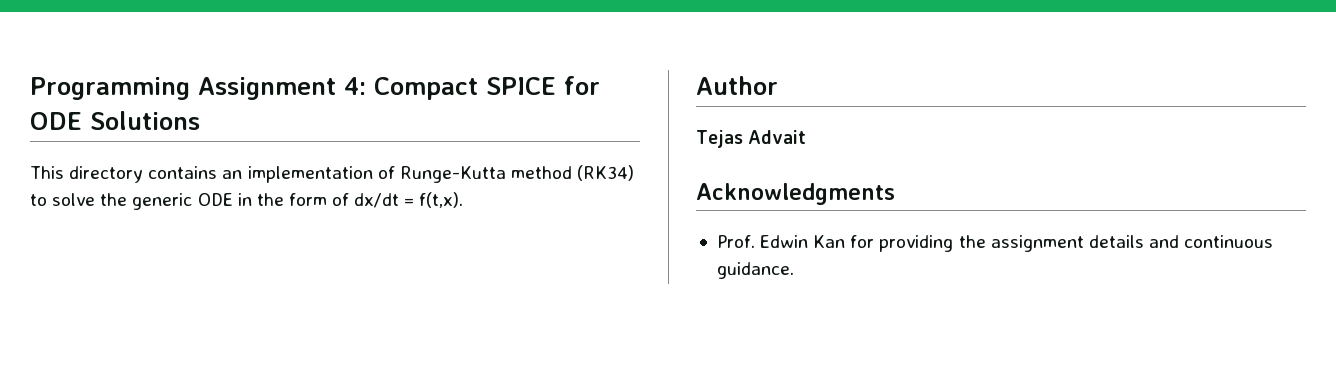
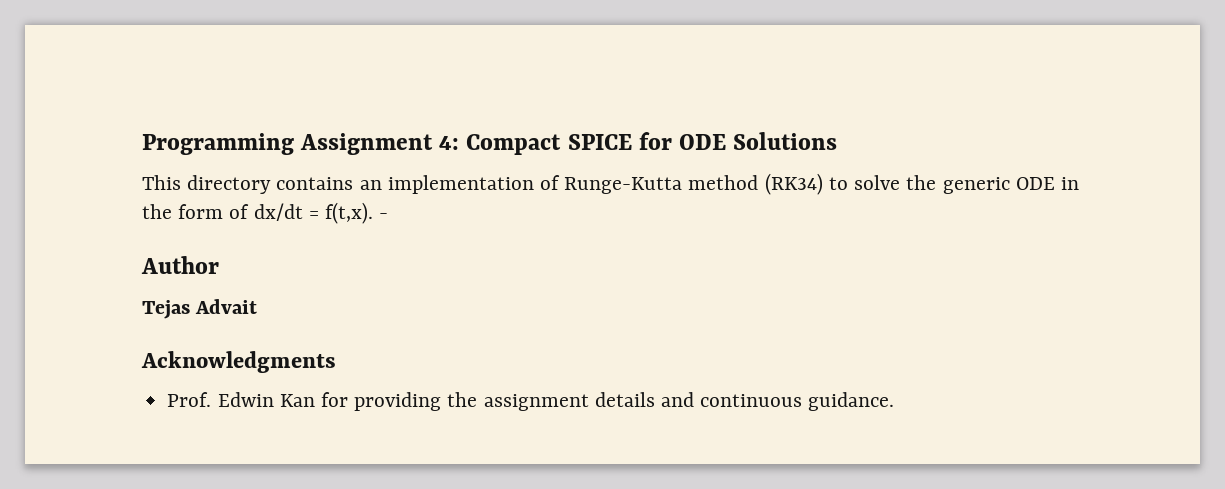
(464, 200) none -> [379,213,389,219] -

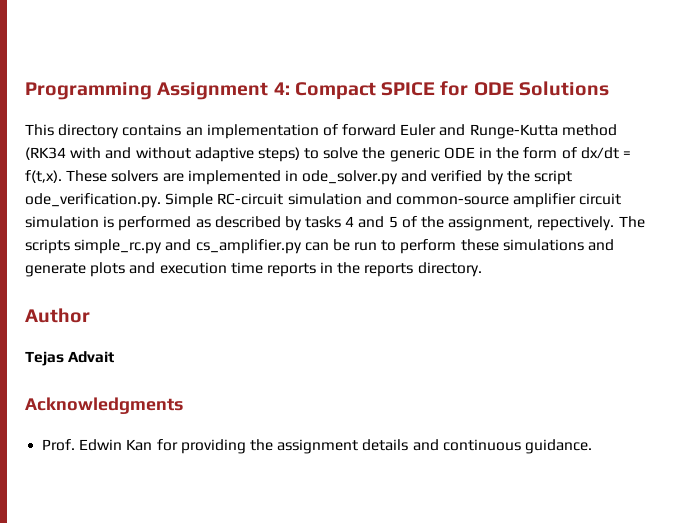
[564,173,823,195] Runge-Kutta method (RK34) -> [342,124,617,139] [25,147,300,162] forward Euler and Runge-Kutta method (RK34 with and without adaptive steps)
[379,213,389,219] - -> [66,170,573,185] [25,193,622,208] [25,216,645,231] [25,239,615,254] [25,262,482,277] These solvers are implemented in ode_solver.py and verified by the script ode_verification.py. Simple RC-circuit simulation and common-source amplifier circuit simulation is performed as described by tasks 4 and 5 of the assignment, repectively. The scripts simple_rc.py and cs_amplifier.py can be run to perform these simulations and generate plots and execution time reports in the reports directory.

